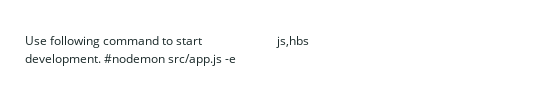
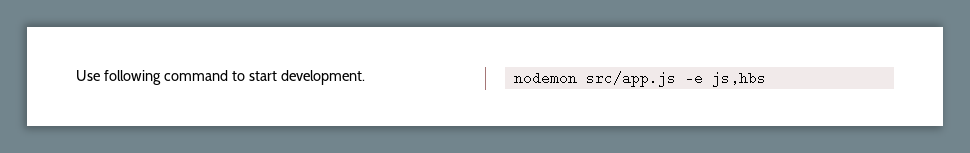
[104,54,166,63] #nodemon -> [513,71,577,85] // nodemon

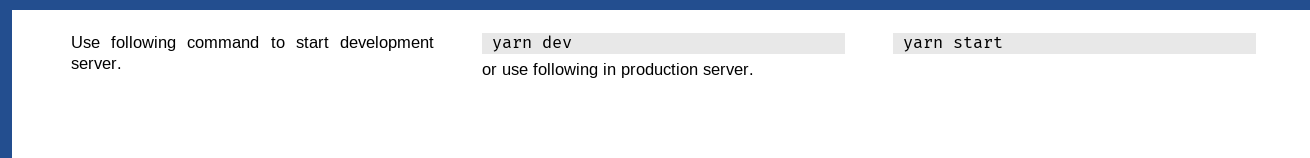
[280,70,365,85] [513,71,766,87] development. // nodemon src/app.js -e js,hbs -> [339,36,434,51] [71,59,122,69] [491,35,572,52] [482,63,754,78] [902,36,1003,52] development server. // yarn dev // or use following in production server. // yarn start

